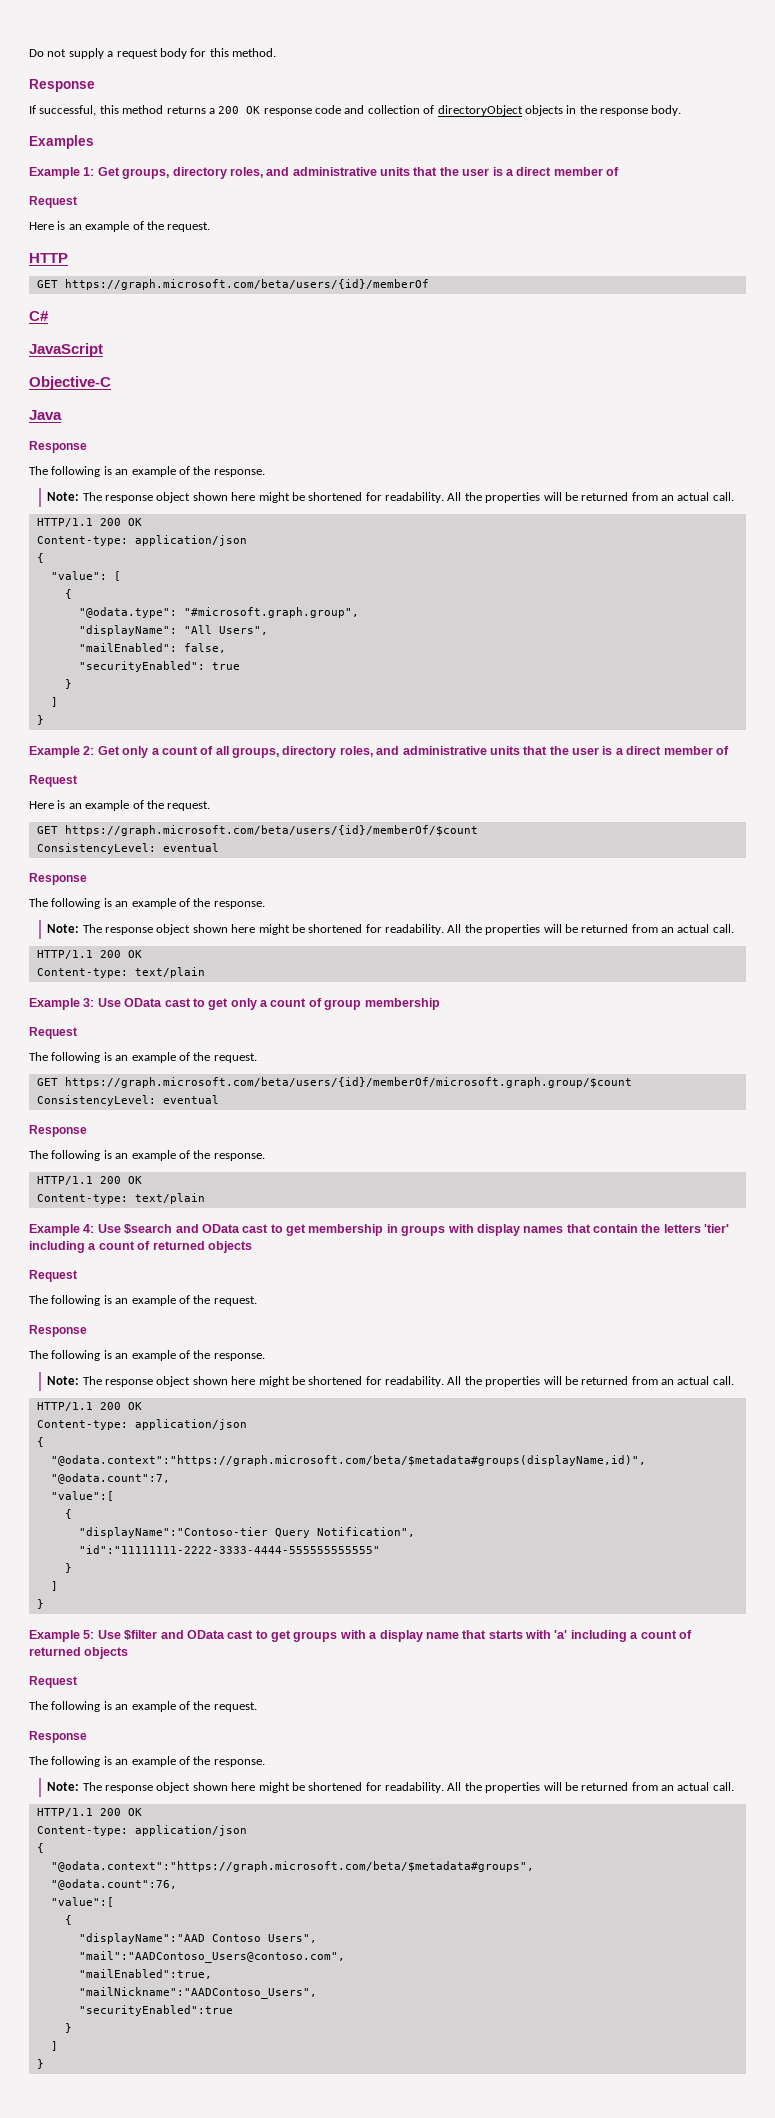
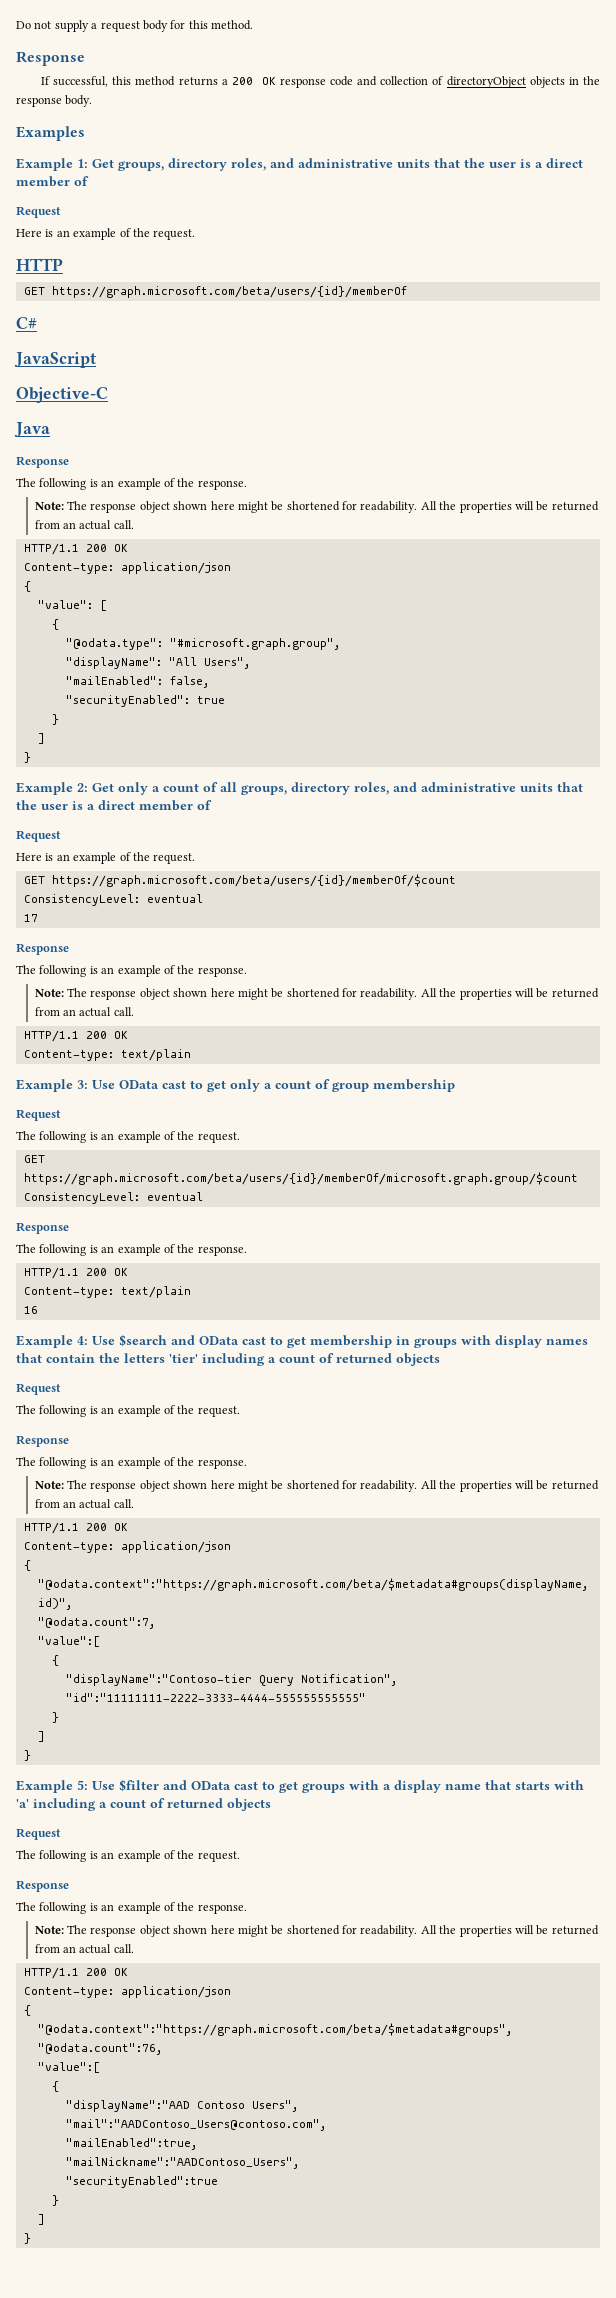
(219, 847) none -> [23,914,38,922] // 17
(205, 1198) none -> [23,1306,38,1314] // 16

